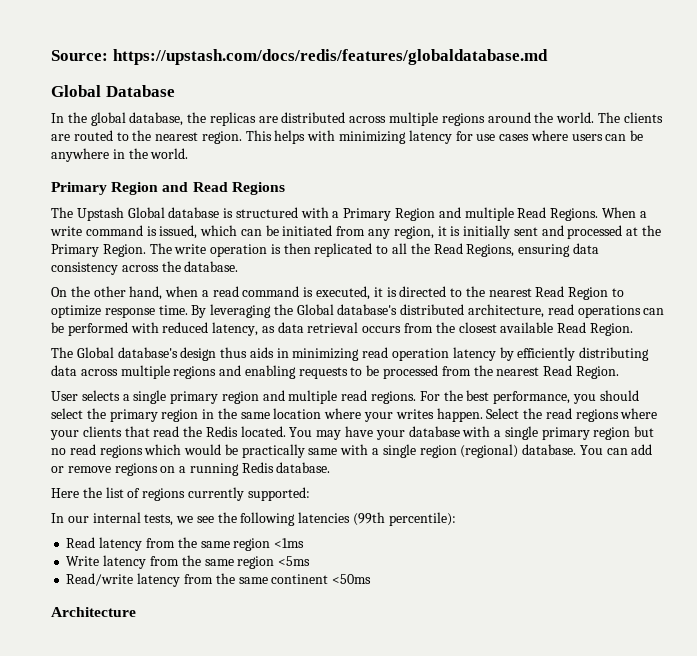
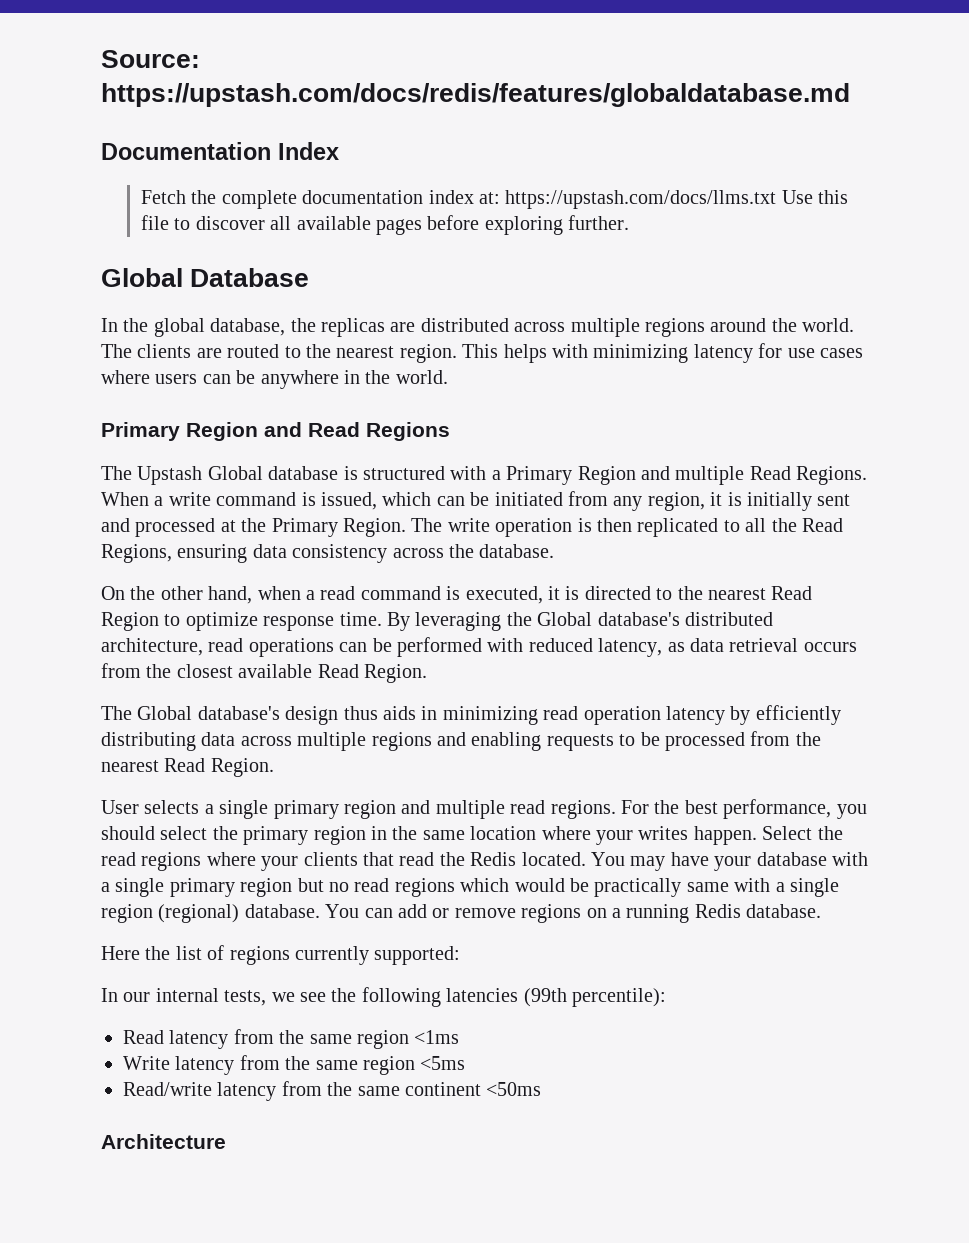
(548, 57) none -> [101,142,339,160] [140,190,849,209] [140,215,630,235] // Documentation Index // Fetch the complete documentation index at: https://upstash.com/docs/llms.txt Use this file to discover all available pages before exploring further.

